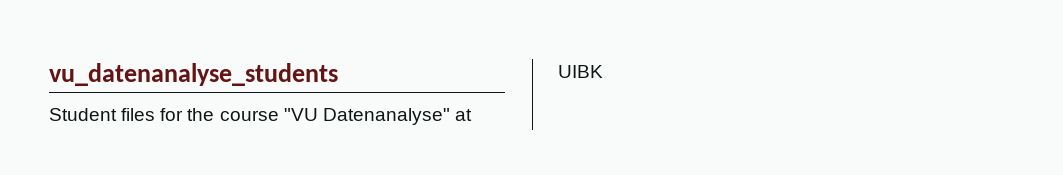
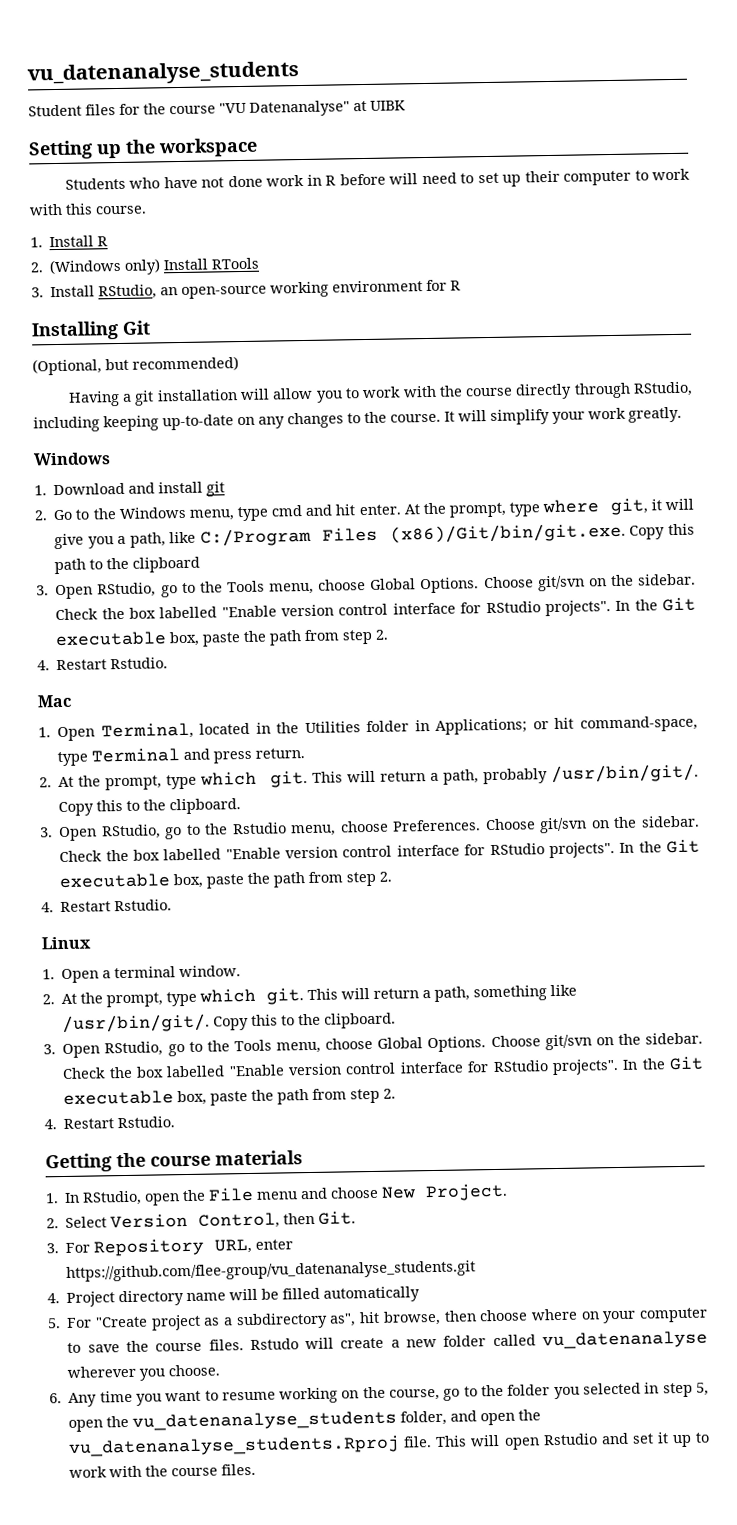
(603, 71) none -> [28,137,258,160] [64,168,690,190] [29,203,147,216] [30,235,109,248] [30,257,260,275] [31,279,462,300] [31,320,151,341] [32,356,239,376] [67,381,693,407] [33,406,682,433] [33,452,111,466] [34,481,226,497] [34,498,694,522] [54,522,695,550] [54,556,201,575] [36,573,696,600] [55,597,697,621] [55,629,390,647] [37,657,169,671] [37,694,72,708] [38,715,698,742] [57,748,306,767] [39,763,699,791] [58,798,242,817] [40,815,700,842] [59,839,701,863] [59,871,393,889] [41,899,173,913] [41,936,91,950] [42,965,242,984] [42,984,578,1008] [62,1012,397,1034] [43,1032,703,1059] [62,1056,705,1079] [63,1088,397,1106] [44,1116,176,1130] [45,1150,303,1173] [45,1183,509,1206] [46,1211,357,1229] [46,1238,294,1257] [66,1260,477,1282] [47,1286,421,1307] [47,1307,708,1331] [67,1330,708,1353] [67,1364,221,1381] [49,1382,710,1407] [68,1409,542,1432] [68,1432,711,1457] [69,1463,257,1478] // Setting up the workspace // Students who have not done work in R before will need to set up their computer to work with this course. // 1. Install R // 2. (Windows only) Install RTools // 3. Install RStudio, an open-source working environment for R // Installing Git // (Optional, but recommended) // Having a git installation will allow you to work with the course directly through RStudio, including keeping up-to-date on any changes to the course. It will simplify your work greatly. // Windows // 1. Download and install git // 2. Go to the Windows menu, type cmd and hit enter. At the prompt, type where git, it will give you a path, like C:/Program Files (x86)/Git/bin/git.exe. Copy this path to the clipboard // 3. Open RStudio, go to the Tools menu, choose Global Options. Choose git/svn on the sidebar. Check the box labelled "Enable version control interface for RStudio projects". In the Git executable box, paste the path from step 2. // 4. Restart Rstudio. // Mac // 1. Open Terminal, located in the Utilities folder in Applications; or hit command-space, type Terminal and press return. // 2. At the prompt, type which git. This will return a path, probably /usr/bin/git/. Copy this to the clipboard. // 3. Open RStudio, go to the Rstudio menu, choose Preferences. Choose git/svn on the sidebar. Check the box labelled "Enable version control interface for RStudio projects". In the Git executable box, paste the path from step 2. // 4. Restart Rstudio. // Linux // 1. Open a terminal window. // 2. At the prompt, type which git. This will return a path, something like /usr/bin/git/. Copy this to the clipboard. // 3. Open RStudio, go to the Tools menu, choose Global Options. Choose git/svn on the sidebar. Check the box labelled "Enable version control interface for RStudio projects". In the Git executable box, paste the path from step 2. // 4. Restart Rstudio. // Getting the course materials // 1. In RStudio, open the File menu and choose New Project. // 2. Select Version Control, then Git. // 3. For Repository URL, enter https://github.com/flee-group/vu_datenanalyse_students.git // 4. Project directory name will be filled automatically // 5. For "Create project as a subdirectory as", hit browse, then choose where on your computer to save the course files. Rstudo will create a new folder called vu_datenanalyse wherever you choose. // 6. Any time you want to resume working on the course, go to the folder you selected in step 5, open the vu_datenanalyse_students folder, and open the vu_datenanalyse_students.Rproj file. This will open Rstudio and set it up to work with the course files.

